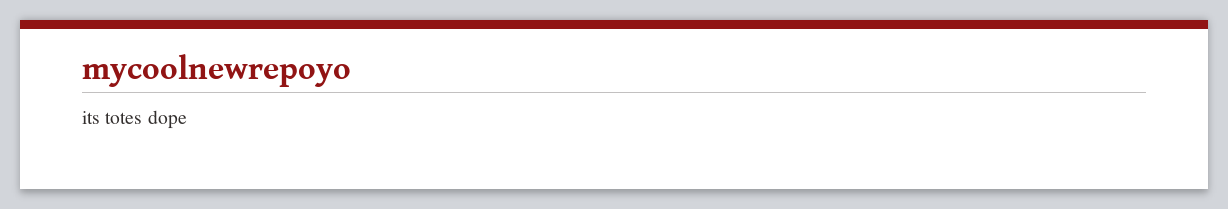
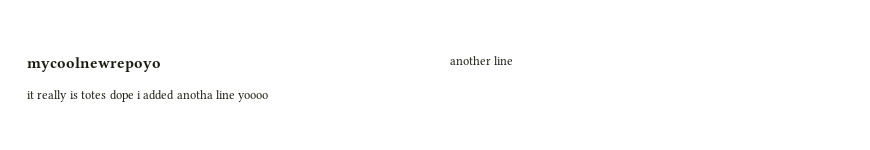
[82,110,187,129] its totes dope -> [27,90,269,102] [450,56,514,65] it really is totes dope i added anotha line yoooo // another line

